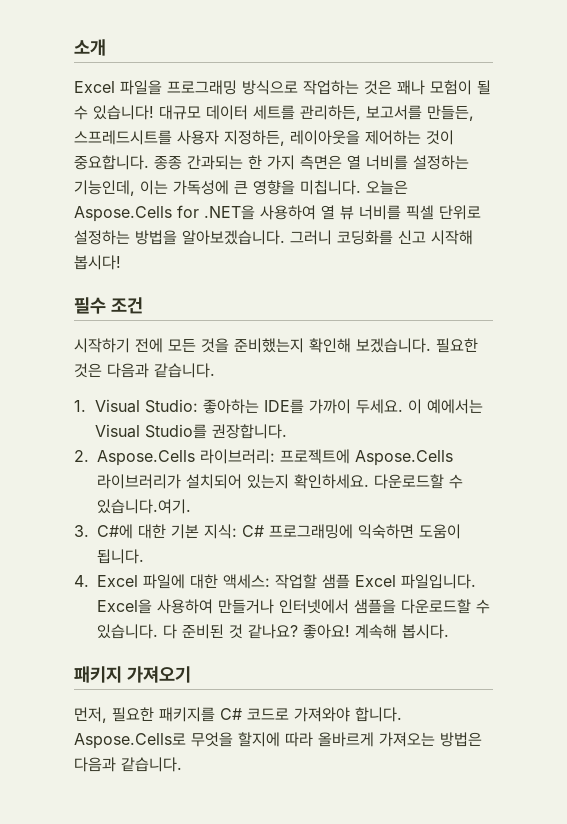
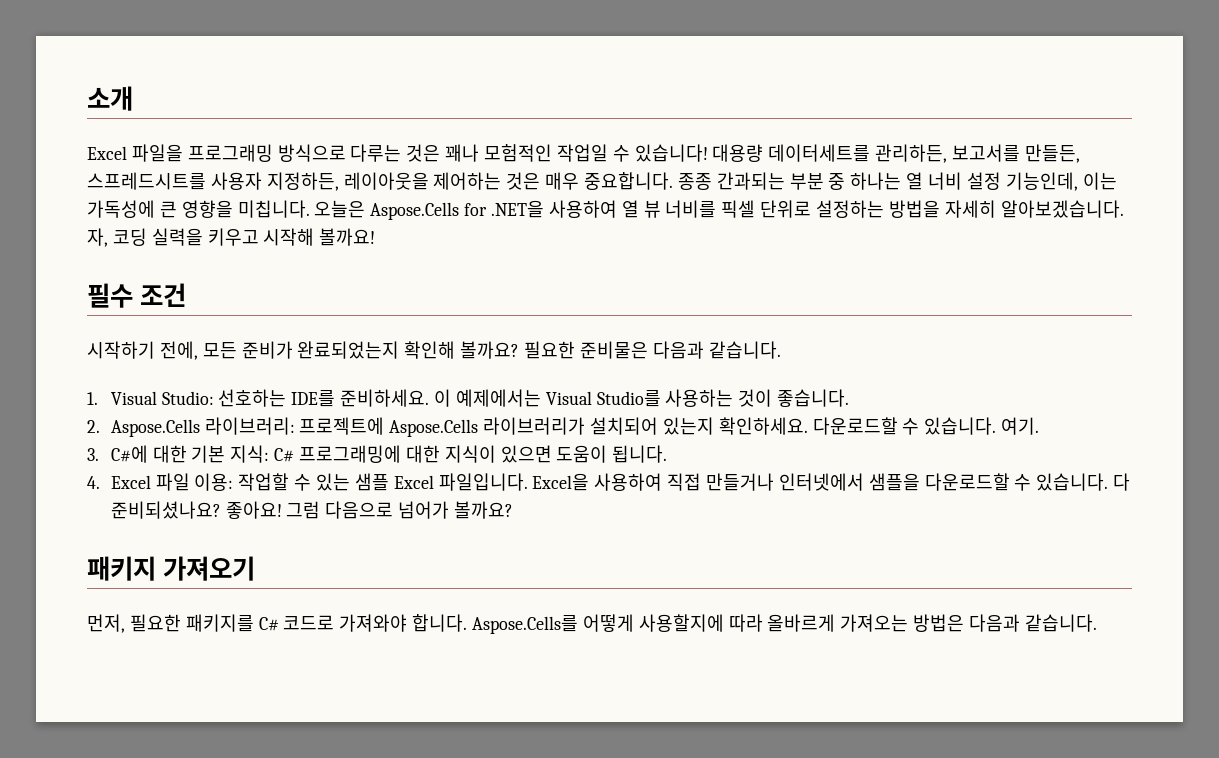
[303,80,359,95] 작업하는 -> [350,144,402,162] 다루는
[430,80,491,95] [74,105,295,120] 모험이 될 수 있습니다! 대규모 데이터 세트를 -> [484,144,871,162] 모험적인 작업일 수 있습니다! 대용량 데이터세트를
[426,130,454,145] 것이 -> [506,172,580,190] 것은 매우
[248,155,469,170] 한 가지 측면은 열 너비를 설정하는 -> [789,172,1001,190] 부분 중 하나는 열 너비 설정
[182,230,473,245] [74,255,121,270] [74,297,143,314] [74,338,478,353] [74,363,102,378] 알아보겠습니다. 그러니 코딩화를 신고 시작해 봅시다! // 필수 조건 // 시작하기 전에 모든 것을 준비했는지 확인해 보겠습니다. 필요한 것은 -> [944,200,1124,218] [87,228,376,247] [87,283,186,308] [87,341,648,360] 자세히 알아보겠습니다. 자, 코딩 실력을 키우고 시작해 볼까요! // 필수 조건 // 시작하기 전에, 모든 준비가 완료되었는지 확인해 볼까요? 필요한 준비물은
[202,399,483,414] [94,424,287,439] 좋아하는 IDE를 가까이 두세요. 이 예에서는 Visual Studio를 권장합니다. -> [218,389,850,407] 선호하는 IDE를 준비하세요. 이 예제에서는 Visual Studio를 사용하는 것이 좋습니다.
[97,499,191,514] 있습니다.여기. -> [924,417,1040,435] 있습니다. 여기.
[358,524,414,539] 익숙하면 -> [405,445,552,463] 대한 지식이 있으면
[143,574,317,589] 파일에 대한 액세스: 작업할 -> [155,473,350,491] 파일 이용: 작업할 수 있는
(213, 606) none -> [667,473,702,491] 직접
[182,624,449,639] 준비된 것 같나요? 좋아요! 계속해 봅시다. -> [110,501,513,519] 준비되셨나요? 좋아요! 그럼 다음으로 넘어가 볼까요?
[74,732,280,749] Aspose.Cells로 무엇을 할지에 -> [472,614,724,634] Aspose.Cells를 어떻게 사용할지에

